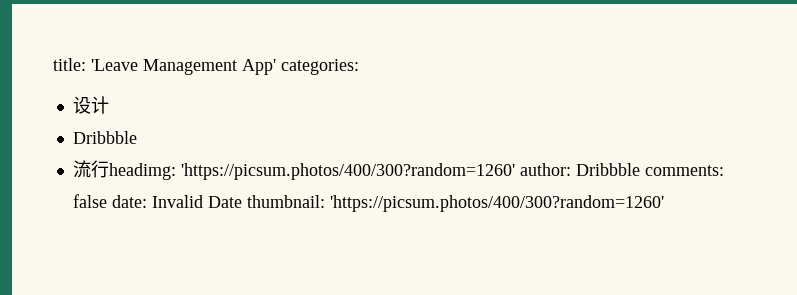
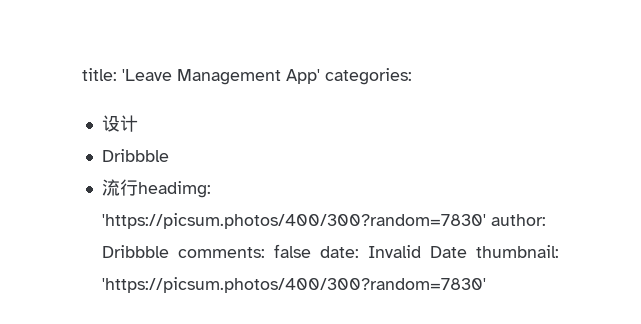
[180,163,515,180] 'https://picsum.photos/400/300?random=1260' -> [101,213,486,229] 'https://picsum.photos/400/300?random=7830'
[329,195,664,212] 'https://picsum.photos/400/300?random=1260' -> [101,277,486,293] 'https://picsum.photos/400/300?random=7830'

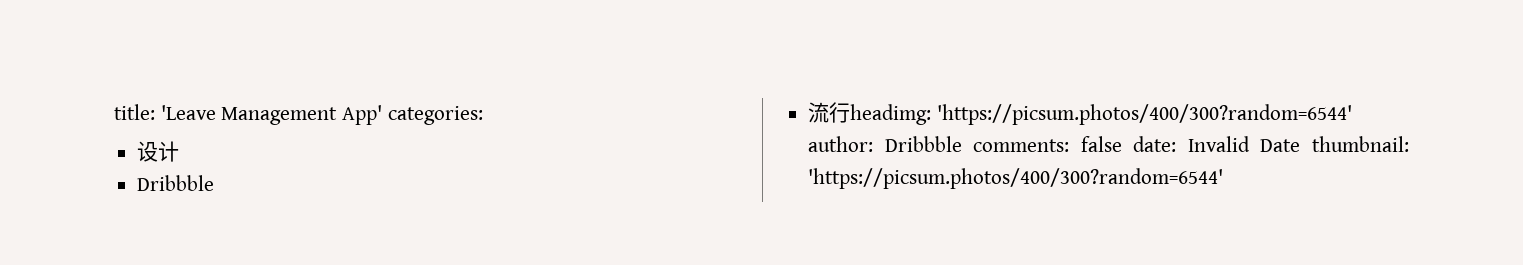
[101,213,486,229] 'https://picsum.photos/400/300?random=7830' -> [936,104,1352,125] 'https://picsum.photos/400/300?random=6544'
[101,277,486,293] 'https://picsum.photos/400/300?random=7830' -> [808,168,1224,189] 'https://picsum.photos/400/300?random=6544'

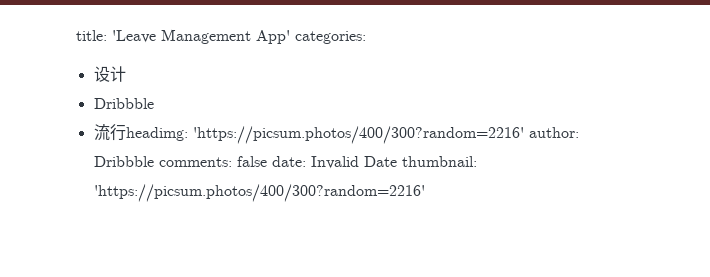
[936,104,1352,125] 'https://picsum.photos/400/300?random=6544' -> [192,126,524,144] 'https://picsum.photos/400/300?random=2216'
[808,168,1224,189] 'https://picsum.photos/400/300?random=6544' -> [93,184,425,202] 'https://picsum.photos/400/300?random=2216'

